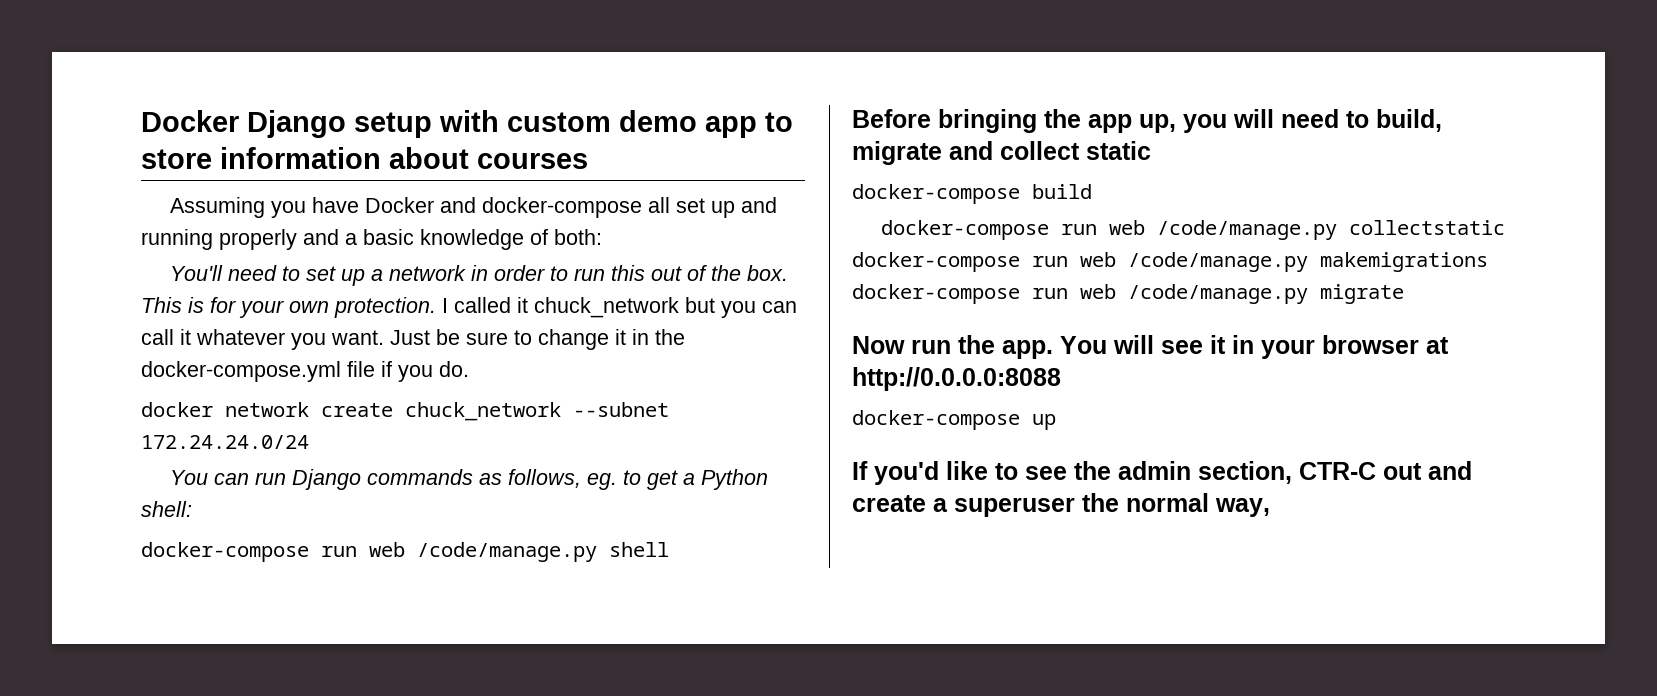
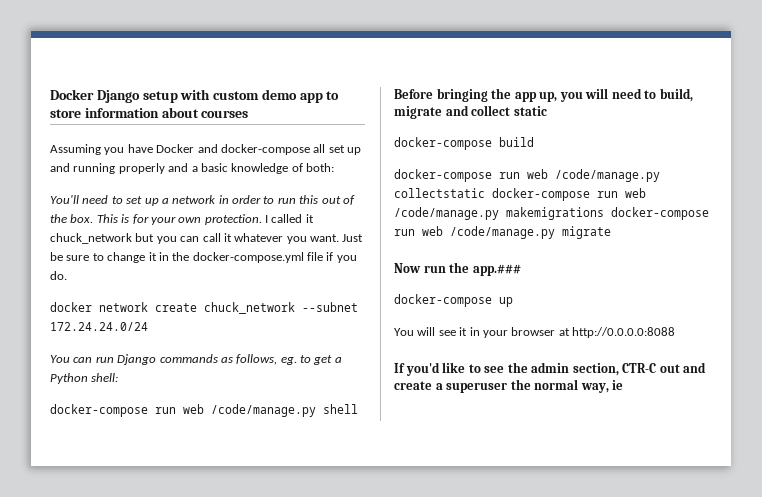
[1002,340,1053,359] app. -> [472,264,521,276] [394,294,513,307] app.### // docker-compose up //
[852,410,1056,430] // docker-compose up -> (675, 332) none
(1270, 507) none -> [612,380,624,390] ie

